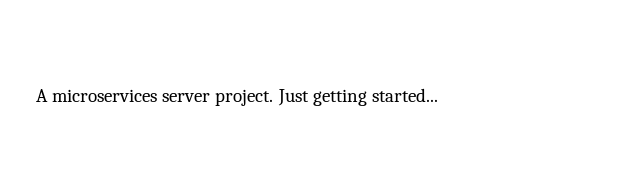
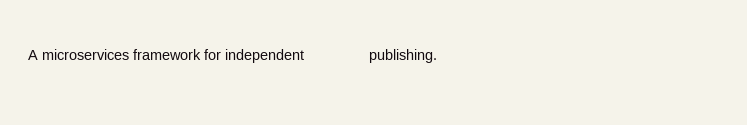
[162,88,438,106] server project. Just getting started... -> [133,49,437,63] framework for independent publishing.

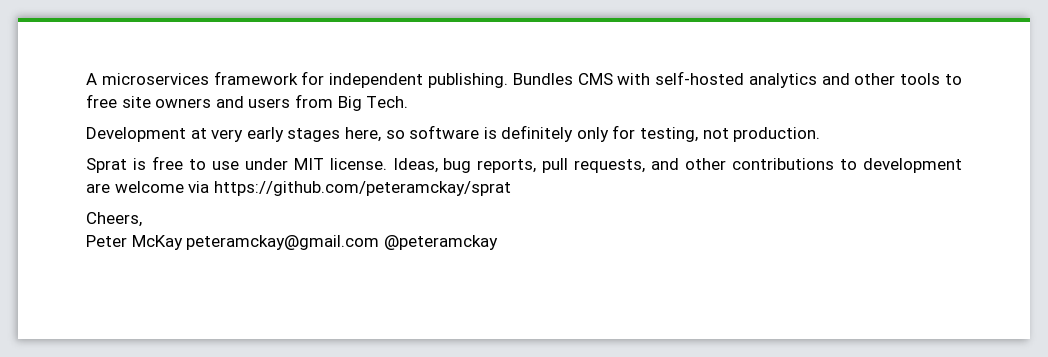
(437, 56) none -> [512,71,963,88] [86,94,409,111] [86,125,821,142] [86,156,962,173] [86,181,511,196] [86,212,142,227] [86,235,498,250] Bundles CMS with self-hosted analytics and other tools to free site owners and users from Big Tech. // Development at very early stages here, so software is definitely only for testing, not production. // Sprat is free to use under MIT license. Ideas, bug reports, pull requests, and other contributions to development are welcome via https://github.com/peteramckay/sprat // Cheers, // Peter McKay peteramckay@gmail.com @peteramckay

